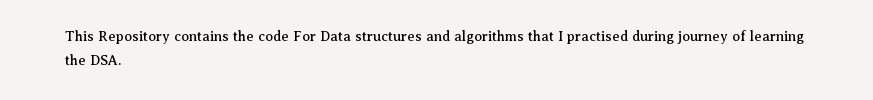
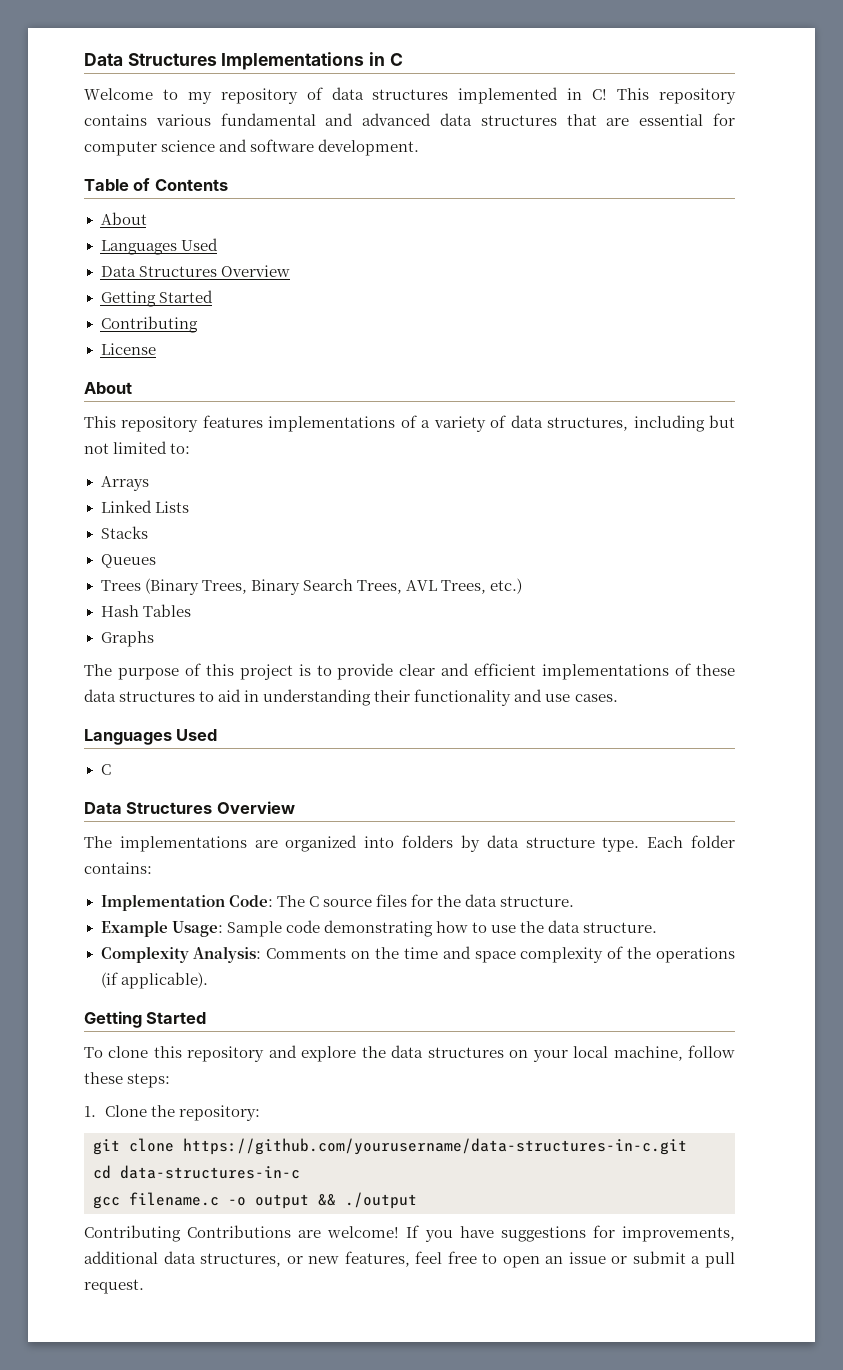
[65,30,804,44] [65,54,121,65] This Repository contains the code For Data structures and algorithms that I practised during journey of learning the DSA. -> [84,52,403,70] [84,87,736,104] [84,113,735,126] [84,139,420,156] [84,178,228,191] [100,212,147,225] [100,238,218,255] [100,265,290,277] [100,290,213,307] [100,316,198,333] [100,343,156,355] [84,382,132,394] [84,415,735,432] [84,441,191,454] [100,476,149,491] [100,500,189,513] [100,526,148,539] [100,554,156,568] [100,578,522,595] [100,604,191,617] [100,631,154,647] [84,663,735,680] [84,689,618,706] [84,729,218,745] [100,764,111,775] [84,801,295,814] [84,835,736,852] [84,862,152,874] [100,894,574,911] [100,920,658,937] [100,946,736,963] [100,972,208,989] [84,1011,207,1028] [84,1045,735,1062] [84,1072,171,1088] [84,1105,261,1121] [93,1138,687,1155] [93,1165,300,1179] [93,1192,417,1209] [84,1225,735,1242] [84,1251,735,1268] [84,1279,144,1294] Data Structures Implementations in C // Welcome to my repository of data structures implemented in C! This repository contains various fundamental and advanced data structures that are essential for computer science and software development. // Table of Contents // About // Languages Used // Data Structures Overview // Getting Started // Contributing // License // About // This repository features implementations of a variety of data structures, including but not limited to: // Arrays // Linked Lists // Stacks // Queues // Trees (Binary Trees, Binary Search Trees, AVL Trees, etc.) // Hash Tables // Graphs // The purpose of this project is to provide clear and efficient implementations of these data structures to aid in understanding their functionality and use cases. // Languages Used // C // Data Structures Overview // The implementations are organized into folders by data structure type. Each folder contains: // Implementation Code: The C source files for the data structure. // Example Usage: Sample code demonstrating how to use the data structure. // Complexity Analysis: Comments on the time and space complexity of the operations (if applicable). // Getting Started // To clone this repository and explore the data structures on your local machine, follow these steps: // 1. Clone the repository: // git clone https://github.com/yourusername/data-structures-in-c.git // cd data-structures-in-c // gcc filename.c -o output && ./output // Contributing Contributions are welcome! If you have suggestions for improvements, additional data structures, or new features, feel free to open an issue or submit a pull request.

